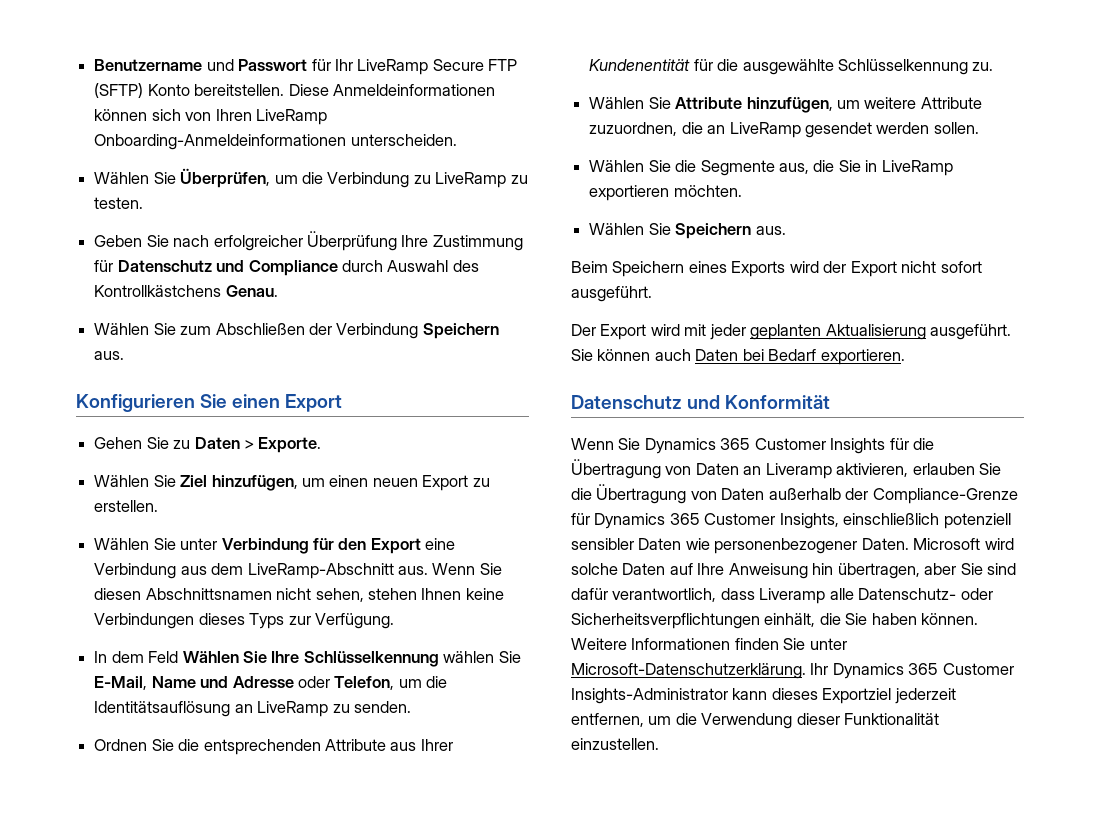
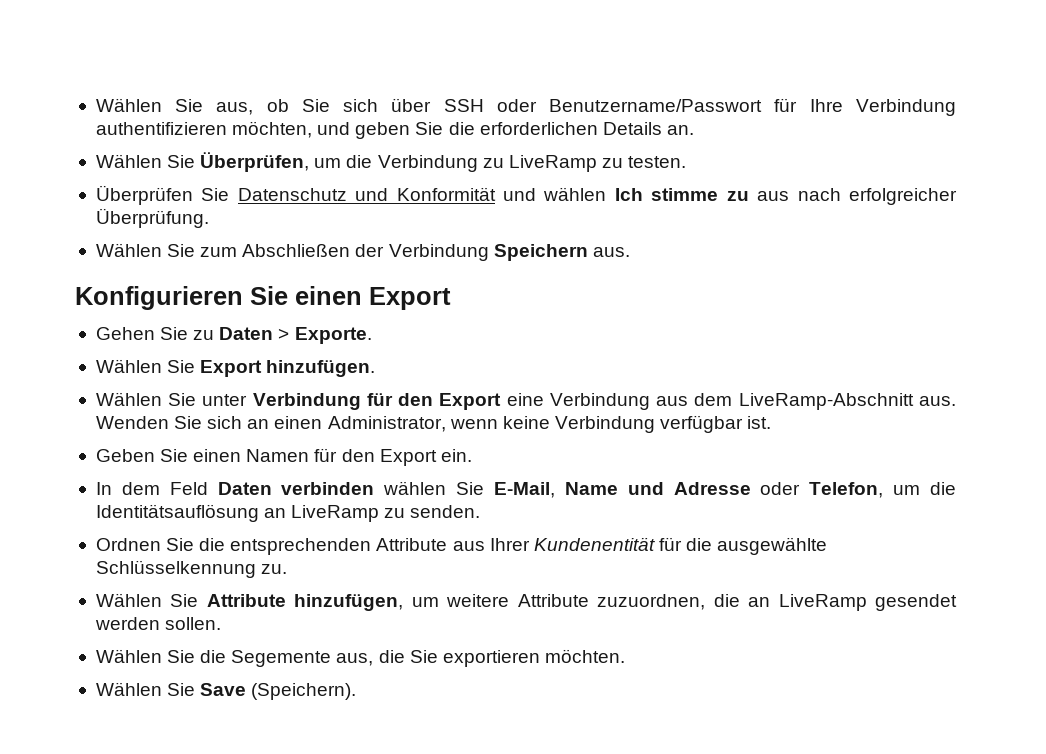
[94,59,518,75] [94,83,495,98] [94,109,327,125] [94,134,457,150] Benutzername und Passwort für Ihr LiveRamp Secure FTP (SFTP) Konto bereitstellen. Diese Anmeldeinformationen können sich von Ihren LiveRamp Onboarding-Anmeldeinformationen unterscheiden. -> [95,98,956,116] [95,121,694,139] Wählen Sie aus, ob Sie sich über SSH oder Benutzername/Passwort für Ihre Verbindung authentifizieren möchten, und geben Sie die erforderlichen Details an.
[94,231,523,251] [94,260,479,276] [94,285,278,297] Geben Sie nach erfolgreicher Überprüfung Ihre Zustimmung für Datenschutz und Compliance durch Auswahl des Kontrollkästchens Genau. -> [95,185,957,205] [95,208,209,228] Überprüfen Sie Datenschutz und Konformität und wählen Ich stimme zu aus nach erfolgreicher Überprüfung.
[180,475,490,491] [94,500,159,512] Ziel hinzufügen, um einen neuen Export zu erstellen. -> [200,360,376,377] Export hinzufügen.
[432,563,502,575] [94,588,504,602] [94,613,394,629] Wenn Sie diesen Abschnittsnamen nicht sehen, stehen Ihnen keine Verbindungen dieses Typs zur Verfügung. -> [95,415,772,433] [95,448,472,466] Wenden Sie sich an einen Administrator, wenn keine Verbindung verfügbar ist. // Geben Sie einen Namen für den Export ein.
[182,651,439,667] Wählen Sie Ihre Schlüsselkennung -> [217,482,375,495] Daten verbinden
[700,160,775,176] Segmente -> [231,650,332,667] Segemente
[865,160,953,176] in LiveRamp -> (438, 656) none
[675,223,786,239] [571,261,982,277] [571,286,652,302] [571,324,1012,340] [571,349,905,365] [571,395,831,409] [571,438,935,454] [571,459,1002,479] [571,484,1018,504] [571,513,1011,529] [571,538,1014,554] [571,563,1017,579] [571,588,993,604] [571,613,979,629] [571,638,847,650] [571,663,1014,679] [571,688,956,704] [571,713,940,729] [571,738,659,750] Speichern aus. // Beim Speichern eines Exports wird der Export nicht sofort ausgeführt. // Der Export wird mit jeder geplanten Aktualisierung ausgeführt. Sie können auch Daten bei Bedarf exportieren. // Datenschutz und Konformität // Wenn Sie Dynamics 365 Customer Insights für die Übertragung von Daten an Liveramp aktivieren, erlauben Sie die Übertragung von Daten außerhalb der Compliance-Grenze für Dynamics 365 Customer Insights, einschließlich potenziell sensibler Daten wie personenbezogener Daten. Microsoft wird solche Daten auf Ihre Anweisung hin übertragen, aber Sie sind dafür verantwortlich, dass Liveramp alle Datenschutz- oder Sicherheitsverpflichtungen einhält, die Sie haben können. Weitere Informationen finden Sie unter Microsoft-Datenschutzerklärung. Ihr Dynamics 365 Customer Insights-Administrator kann dieses Exportziel jederzeit entfernen, um die Verwendung dieser Funktionalität einzustellen. -> [200,683,357,700] Save (Speichern).

